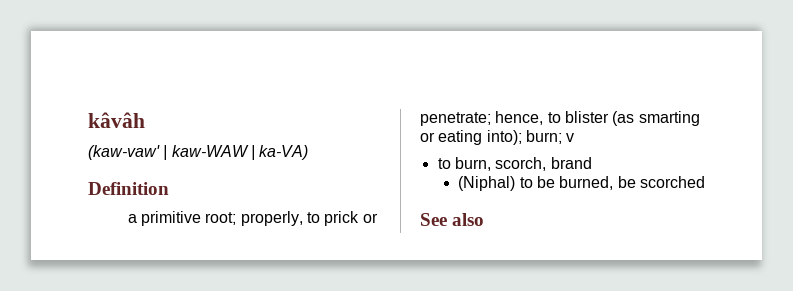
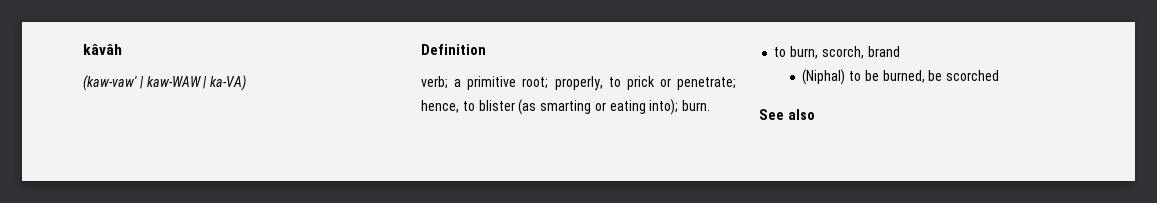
(169, 188) none -> [421,76,448,89] verb;
[525,130,575,144] burn; v -> [682,100,711,111] burn.

